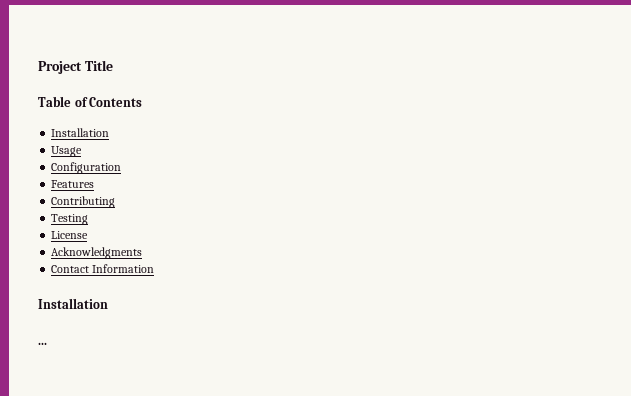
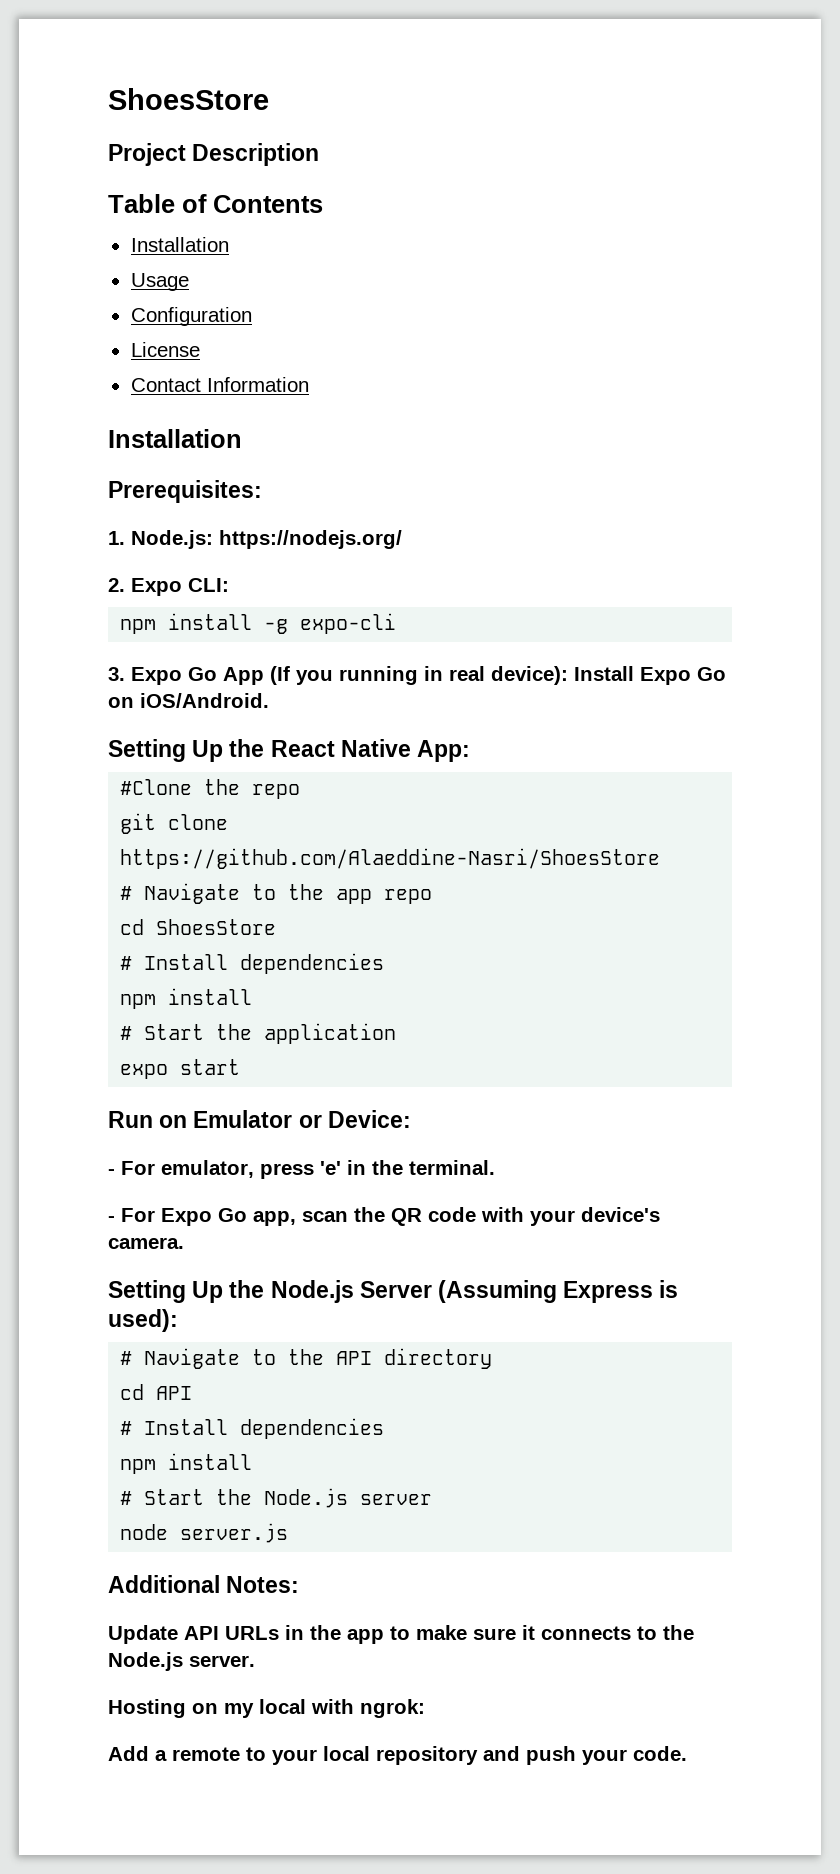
[38,60,113,74] Project Title -> [108,88,269,110] [108,143,320,166] ShoesStore // Project Description
[51,180,95,188] [51,196,116,208] [51,214,89,225] // Features // Contributing // Testing -> (252, 316) none
[51,247,143,259] // Acknowledgments -> (200, 349) none
[38,342,47,345] ... -> [108,480,262,503] [108,530,402,549] [108,578,229,596] [120,613,397,634] [108,666,726,685] [108,693,269,708] [108,739,471,762] [120,779,301,799] [120,813,229,834] [120,848,661,869] [120,883,433,904] [120,919,277,935] [120,953,385,974] [120,988,253,1009] [120,1023,397,1044] [120,1059,241,1079] [108,1110,411,1128] [108,1160,495,1179] [108,1207,660,1226] [108,1237,184,1249] [108,1280,679,1303] [108,1309,178,1332] [120,1348,493,1369] [120,1384,193,1400] [120,1418,385,1439] [120,1453,253,1474] [120,1488,433,1508] [120,1523,289,1543] [108,1575,300,1593] [108,1625,694,1644] [108,1652,255,1671] [108,1699,425,1718] [108,1746,687,1765] Prerequisites: // 1. Node.js: https://nodejs.org/ // 2. Expo CLI: // npm install -g expo-cli // 3. Expo Go App (If you running in real device): Install Expo Go on iOS/Android. // Setting Up the React Native App: // #Clone the repo // git clone https://github.com/Alaeddine-Nasri/ShoesStore // # Navigate to the app repo // cd ShoesStore // # Install dependencies // npm install // # Start the application // expo start // Run on Emulator or Device: // - For emulator, press 'e' in the terminal. // - For Expo Go app, scan the QR code with your device's camera. // Setting Up the Node.js Server (Assuming Express is used): // # Navigate to the API directory // cd API // # Install dependencies // npm install // # Start the Node.js server // node server.js // Additional Notes: // Update API URLs in the app to make sure it connects to the Node.js server. // Hosting on my local with ngrok: // Add a remote to your local repository and push your code.

